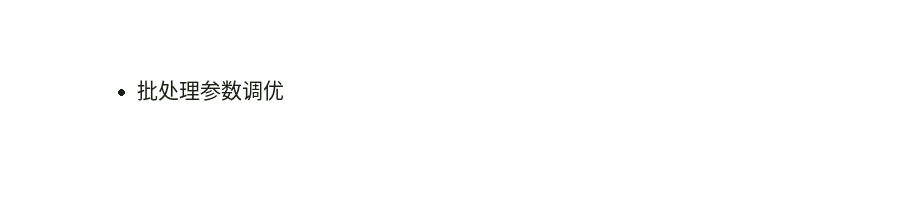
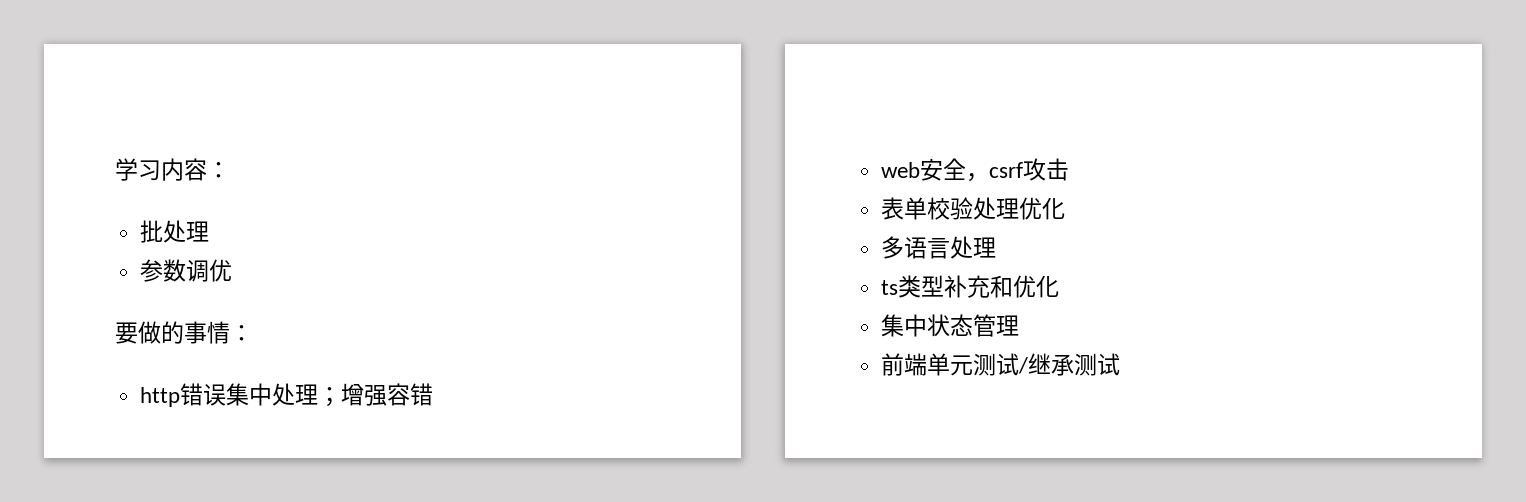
(137, 90) none -> [115,158,230,181] 学习内容： //
(201, 90) none -> (210, 231) //
(285, 90) none -> [115,321,253,344] [140,383,434,407] [881,158,1070,182] [881,197,1066,220] [881,236,997,259] [881,275,1060,298] [881,314,1020,337] [881,353,1121,376] // 要做的事情： // http错误集中处理；增强容错 // web安全，csrf攻击 // 表单校验处理优化 // 多语言处理 // ts类型补充和优化 // 集中状态管理 // 前端单元测试/继承测试

